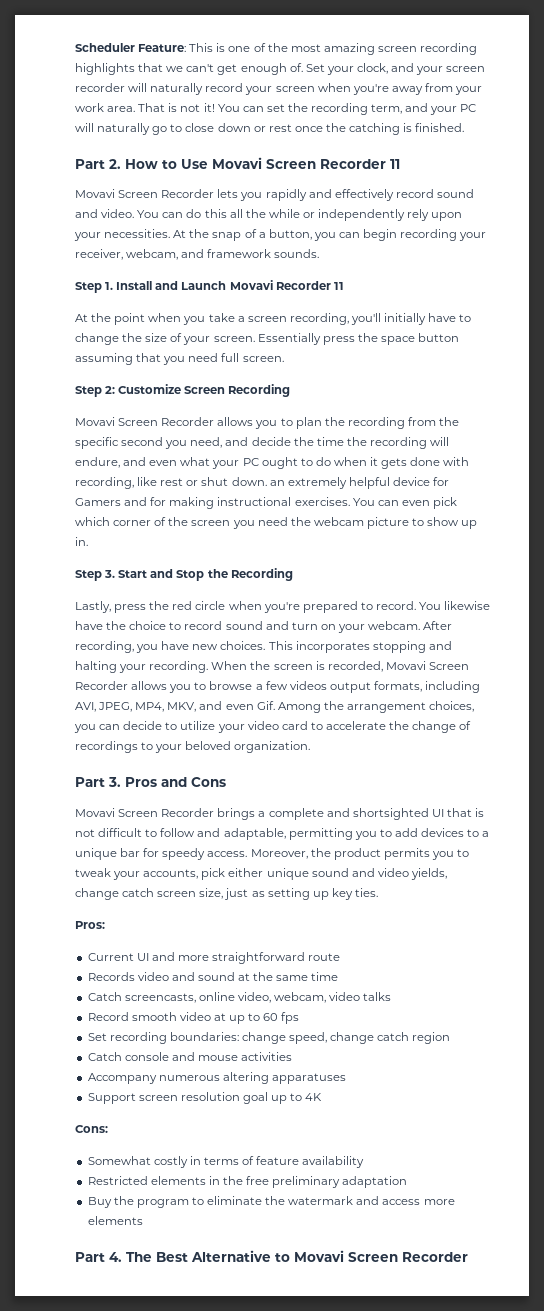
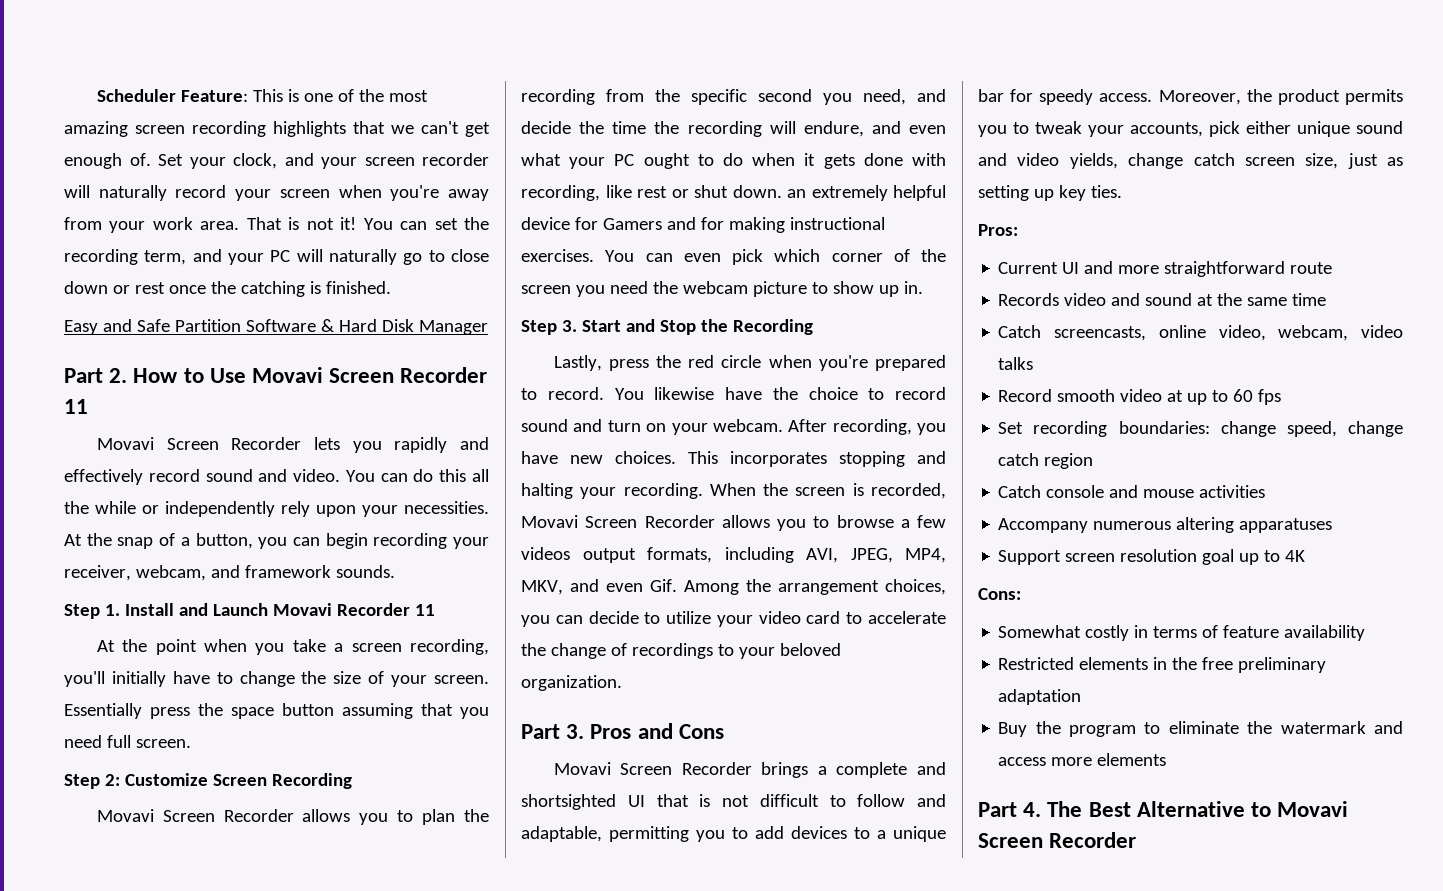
(465, 127) none -> [64,319,488,335] // Easy and Safe Partition Software & Hard Disk Manager

